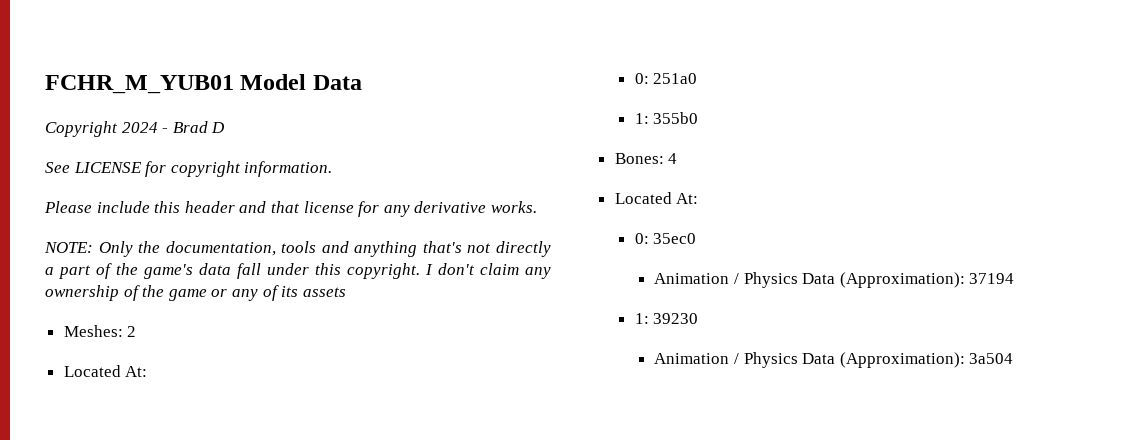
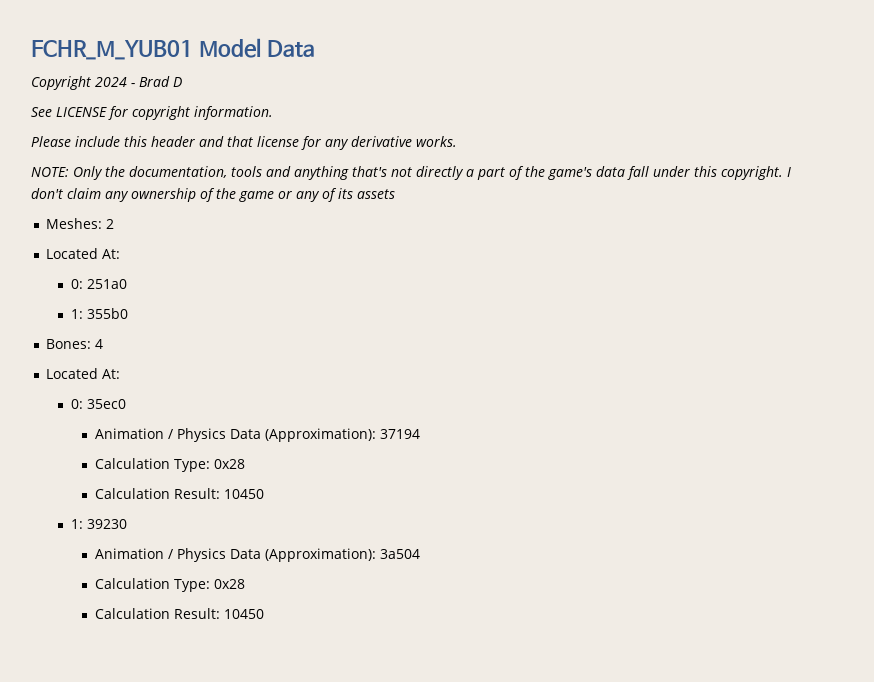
(1015, 278) none -> [94,458,245,472] [94,488,264,499] // Calculation Type: 0x28 // Calculation Result: 10450
(1014, 358) none -> [94,578,245,592] [94,608,264,619] // Calculation Type: 0x28 // Calculation Result: 10450

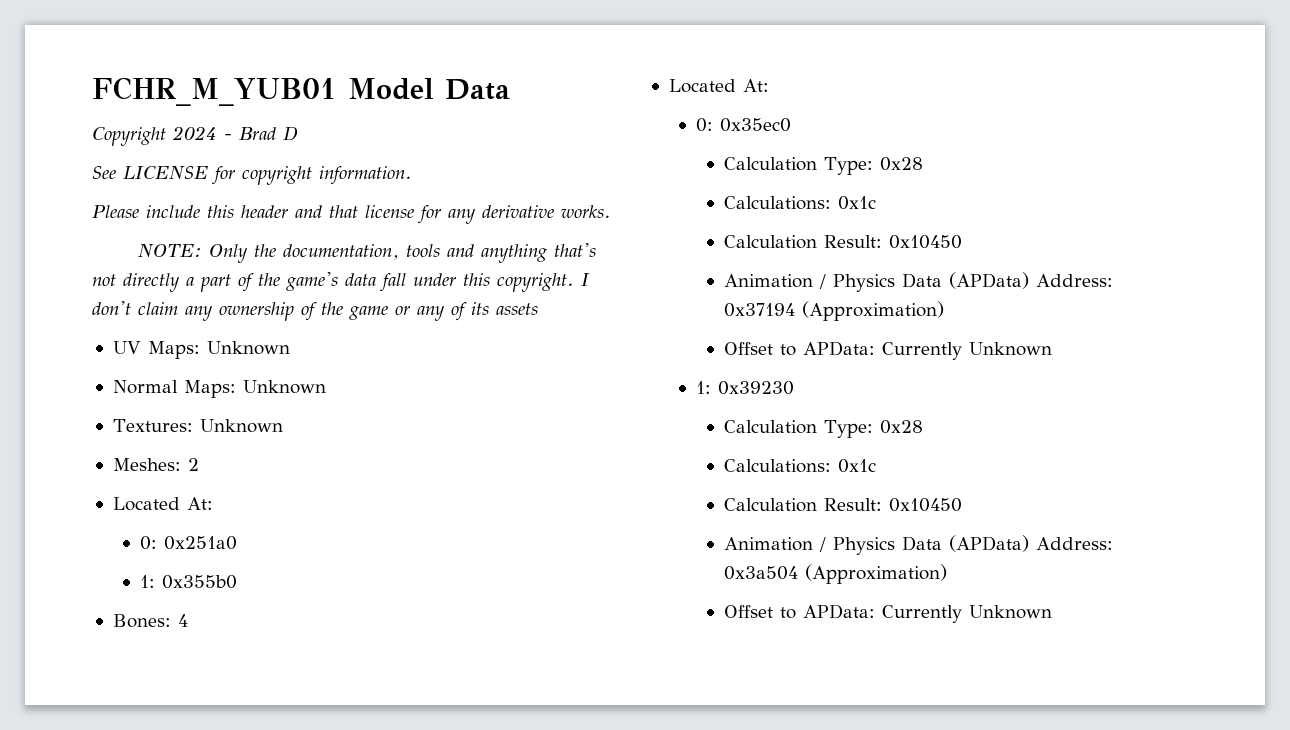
(395, 194) none -> [112,341,290,359] [112,380,326,398] [112,419,283,433] // UV Maps: Unknown // Normal Maps: Unknown // Textures: Unknown
[86,279,127,289] [70,308,128,319] 251a0 // 1: 355b0 -> [164,536,238,550] [140,575,238,589] 0x251a0 // 1: 0x355b0
[86,399,126,409] [94,428,420,442] [94,458,245,472] [94,488,264,499] [70,519,127,529] [94,548,420,562] [94,578,245,592] [94,608,264,619] 35ec0 // Animation / Physics Data (Approximation): 37194 // Calculation Type: 0x28 // Calculation Result: 10450 // 1: 39230 // Animation / Physics Data (Approximation): 3a504 // Calculation Type: 0x28 // Calculation Result: 10450 -> [720,118,792,132] [723,157,923,175] [723,196,876,210] [723,235,962,249] [723,272,1113,292] [723,301,944,321] [723,341,1052,360] [696,381,795,395] [723,420,923,438] [723,459,876,473] [723,498,962,512] [723,535,1113,555] [723,564,947,584] [723,604,1052,623] 0x35ec0 // Calculation Type: 0x28 // Calculations: 0x1c // Calculation Result: 0x10450 // Animation / Physics Data (APData) Address: 0x37194 (Approximation) // Offset to APData: Currently Unknown // 1: 0x39230 // Calculation Type: 0x28 // Calculations: 0x1c // Calculation Result: 0x10450 // Animation / Physics Data (APData) Address: 0x3a504 (Approximation) // Offset to APData: Currently Unknown

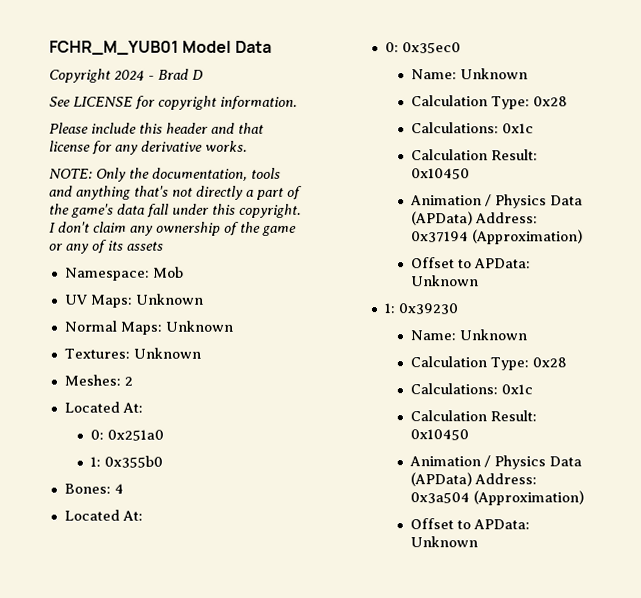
(538, 309) none -> [64,266,184,281] // Namespace: Mob
(792, 125) none -> [410,68,528,80] // Name: Unknown
[881,342,962,360] Currently -> (531, 263) none
(795, 388) none -> [409,329,527,341] // Name: Unknown
[881,605,962,623] Currently -> (530, 524) none

